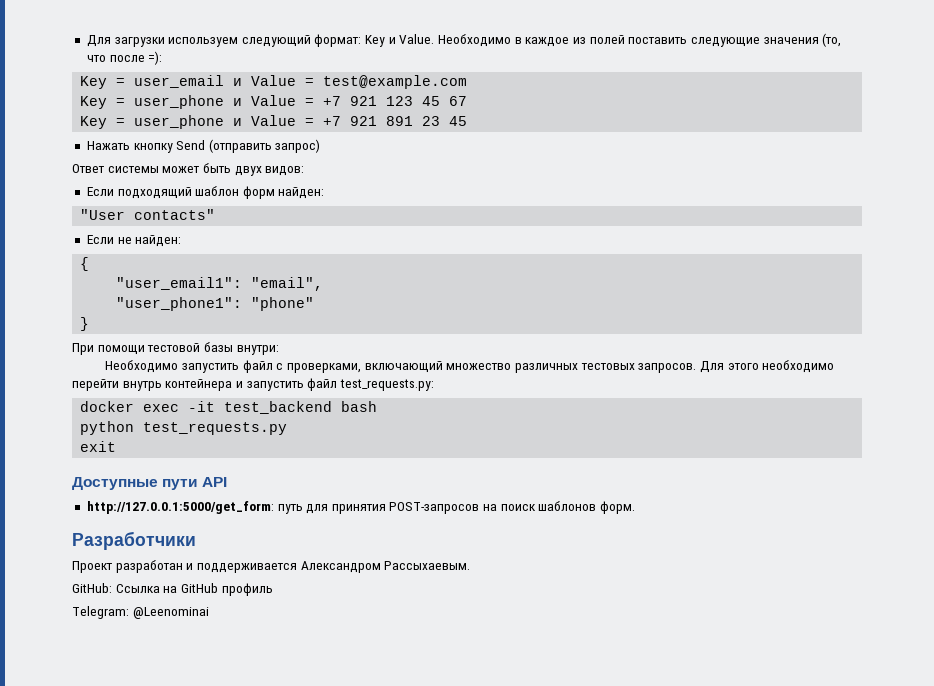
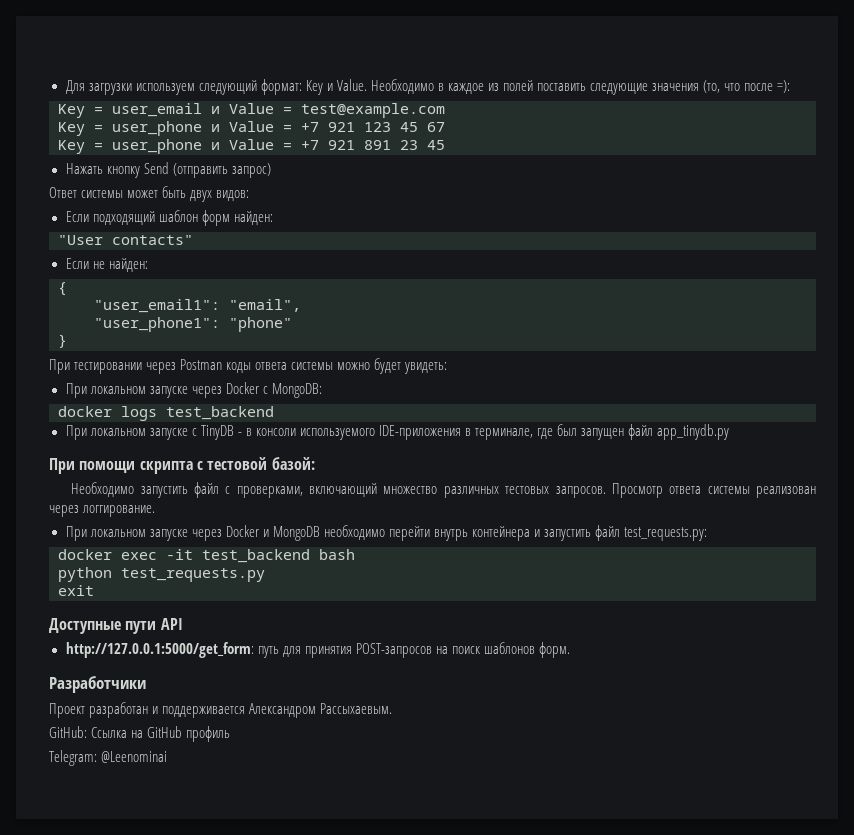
[97,342,279,355] помощи тестовой базы внутри: -> [74,358,448,374] [65,382,322,398] [58,406,274,421] [65,424,730,440] [49,457,315,474] тестировании через Postman коды ответа системы можно будет увидеть: // При локальном запуске через Docker с MongoDB: // docker logs test_backend // При локальном запуске с TinyDB - в консоли используемого IDE-приложения в терминале, где был запущен файл app_tinydb.py // При помощи скрипта с тестовой базой:
[699,361,759,373] Для этого -> [611,483,816,498] [49,505,156,517] [65,525,320,541] Просмотр ответа системы реализован через логгирование. // При локальном запуске через Docker и MongoDB

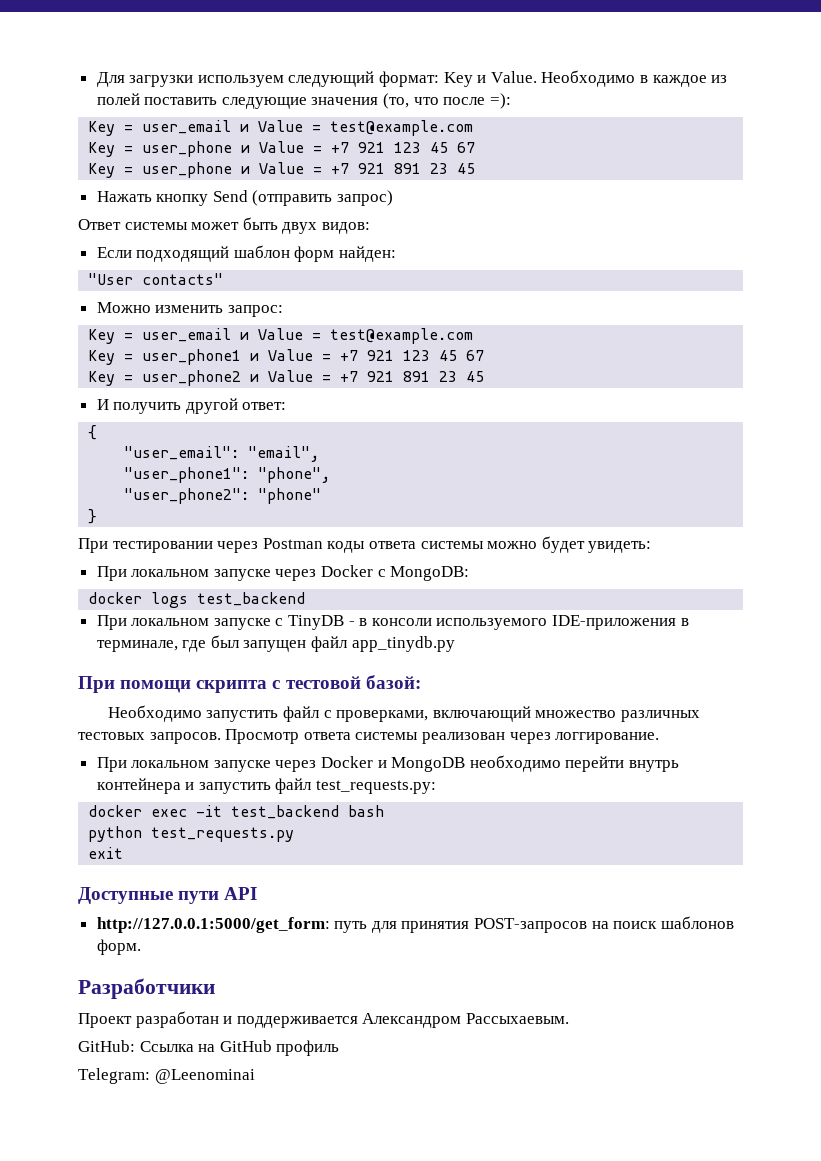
[65,258,148,272] Если не найден: -> [96,302,283,317] [88,328,474,344] [88,349,485,365] [88,370,485,386] [96,398,287,414] Можно изменить запрос: // Key = user_email и Value = test@example.com // Key = user_phone1 и Value = +7 921 123 45 67 // Key = user_phone2 и Value = +7 921 891 23 45 // И получить другой ответ:
[94,299,220,313] "user_email1": -> [124,446,240,460] "user_email":
(220, 324) none -> [258,467,331,483] [124,488,250,504] "phone", // "user_phone2":

